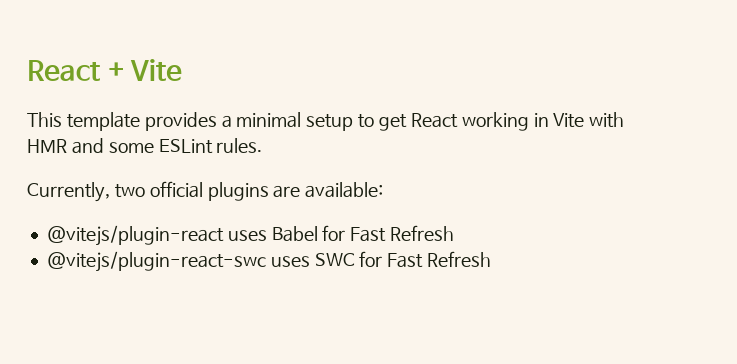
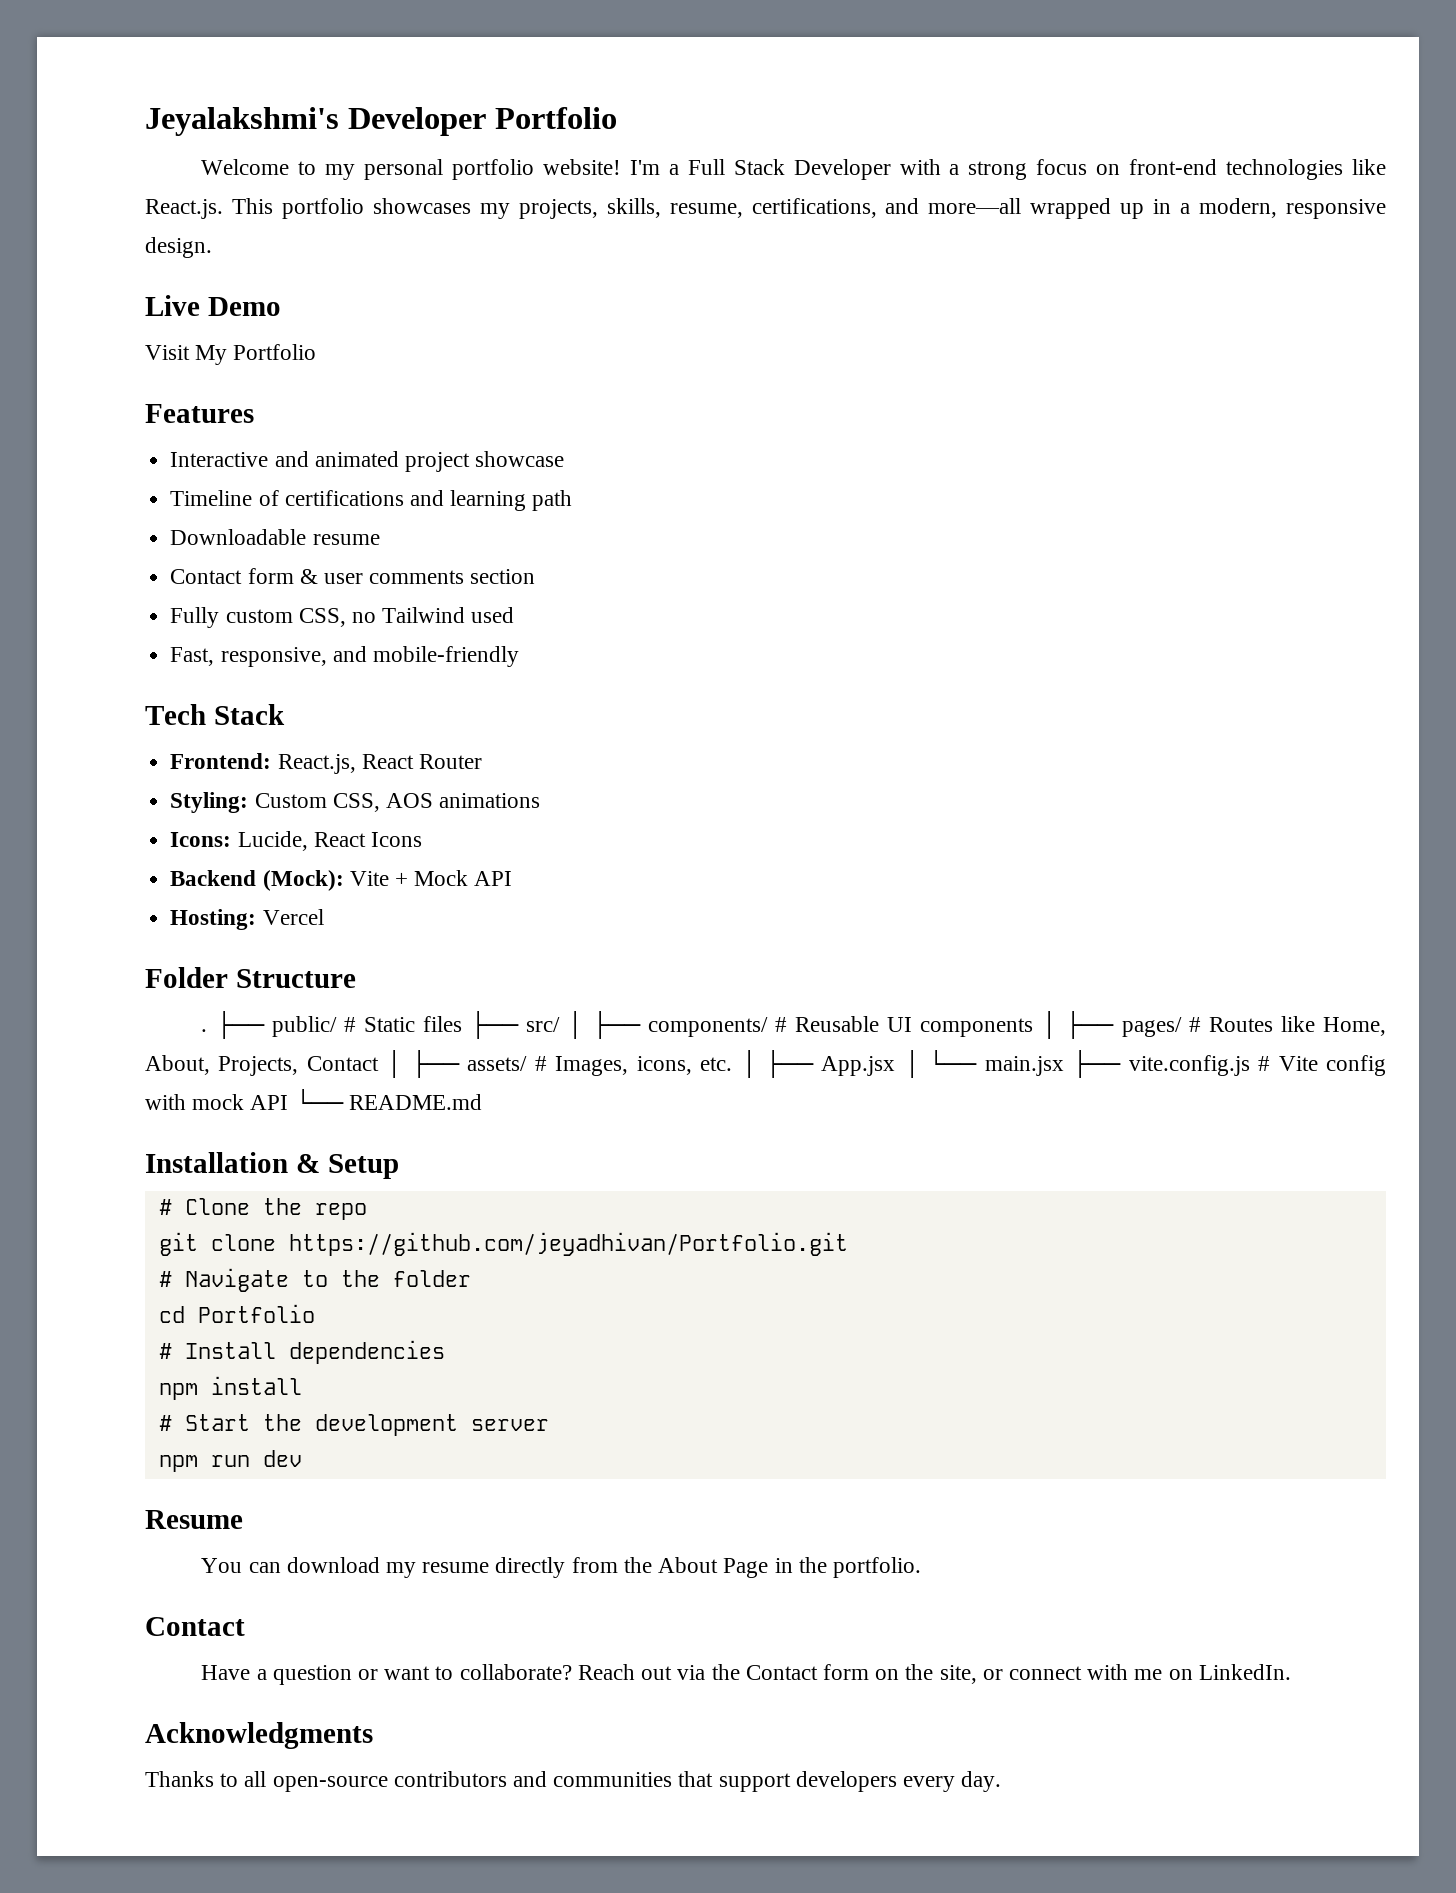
[27,59,183,81] [27,112,625,131] [27,138,263,154] [27,181,384,202] [46,225,455,246] [46,251,492,272] React + Vite // This template provides a minimal setup to get React working in Vite with HMR and some ESLint rules. // Currently, two official plugins are available: // @vitejs/plugin-react uses Babel for Fast Refresh // @vitejs/plugin-react-swc uses SWC for Fast Refresh -> [145,107,617,136] [201,159,1387,180] [145,198,1386,219] [145,237,212,258] [145,295,281,316] [145,344,317,365] [145,404,254,423] [170,451,565,472] [170,490,573,511] [170,529,380,545] [170,568,536,584] [170,607,515,628] [170,646,519,667] [145,704,285,725] [170,753,482,774] [170,792,541,813] [170,831,422,851] [170,870,513,891] [170,909,324,930] [145,967,356,988] [201,1011,1386,1039] [145,1050,1387,1078] [145,1089,482,1110] [145,1152,399,1179] [158,1198,367,1220] [158,1232,848,1256] [158,1268,471,1292] [158,1304,315,1323] [158,1340,445,1364] [158,1376,302,1400] [158,1414,549,1436] [158,1450,302,1472] [145,1510,243,1529] [201,1557,921,1578] [145,1617,245,1636] [201,1664,1291,1685] [145,1722,373,1749] [145,1771,1002,1792] Jeyalakshmi's Developer Portfolio // Welcome to my personal portfolio website! I'm a Full Stack Developer with a strong focus on front-end technologies like React.js. This portfolio showcases my projects, skills, resume, certifications, and more—all wrapped up in a modern, responsive design. // Live Demo // Visit My Portfolio // Features // Interactive and animated project showcase // Timeline of certifications and learning path // Downloadable resume // Contact form & user comments section // Fully custom CSS, no Tailwind used // Fast, responsive, and mobile-friendly // Tech Stack // Frontend: React.js, React Router // Styling: Custom CSS, AOS animations // Icons: Lucide, React Icons // Backend (Mock): Vite + Mock API // Hosting: Vercel // Folder Structure // . ├── public/ # Static files ├── src/ │ ├── components/ # Reusable UI components │ ├── pages/ # Routes like Home, About, Projects, Contact │ ├── assets/ # Images, icons, etc. │ ├── App.jsx │ └── main.jsx ├── vite.config.js # Vite config with mock API └── README.md // Installation & Setup // # Clone the repo // git clone https://github.com/jeyadhivan/Portfolio.git // # Navigate to the folder // cd Portfolio // # Install dependencies // npm install // # Start the development server // npm run dev // Resume // You can download my resume directly from the About Page in the portfolio. // Contact // Have a question or want to collaborate? Reach out via the Contact form on the site, or connect with me on LinkedIn. // Acknowledgments // Thanks to all open-source contributors and communities that support developers every day.

